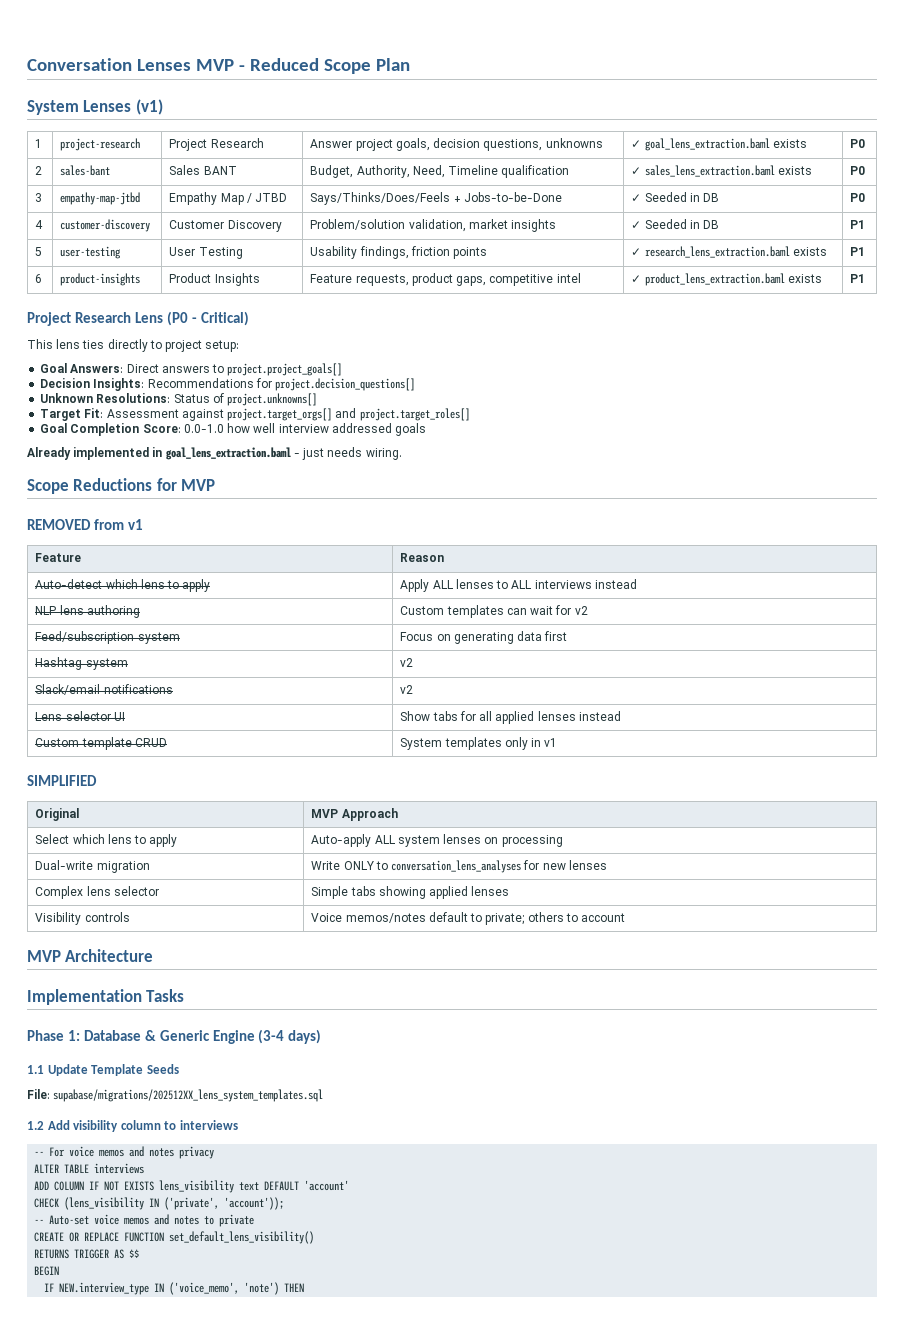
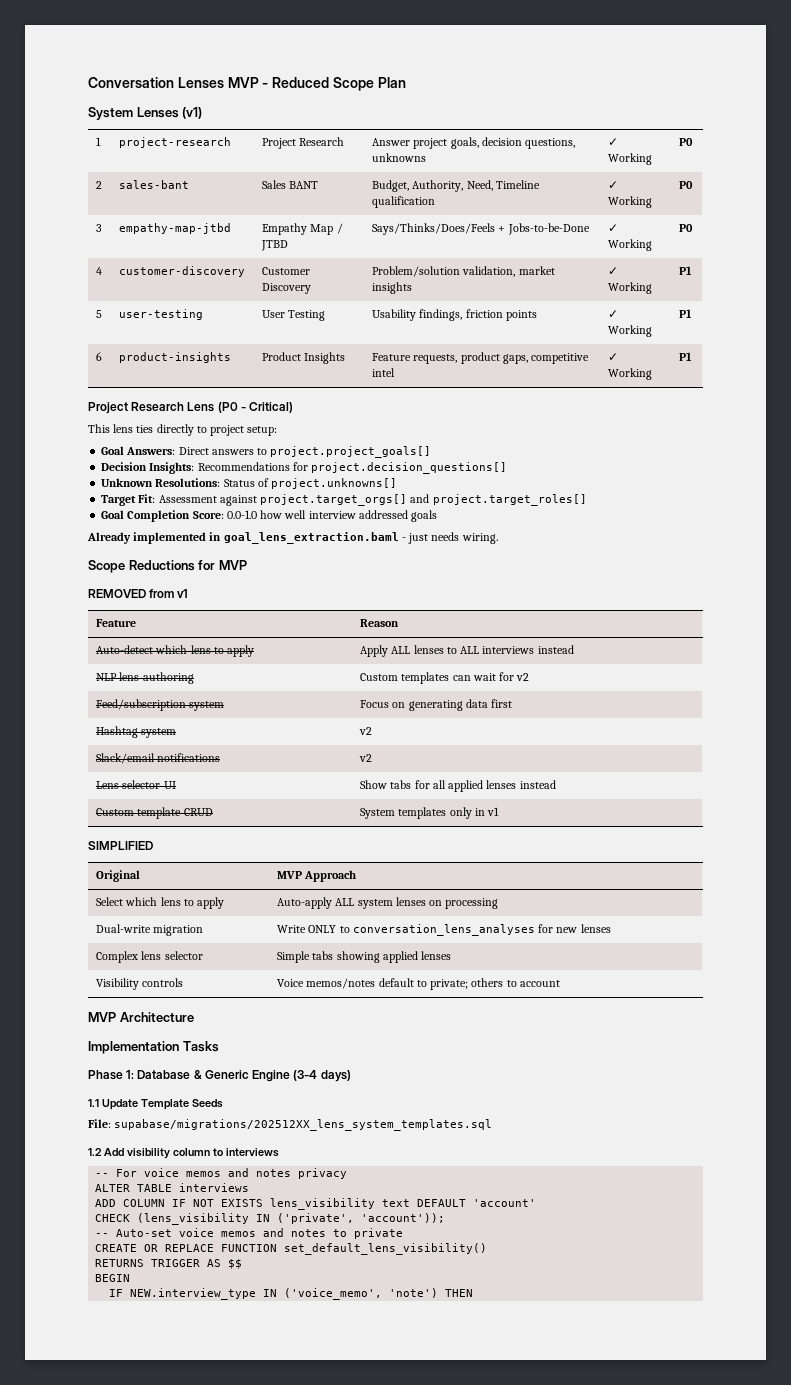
[644,138,807,151] goal_lens_extraction.baml exists -> [608,153,653,165] Working
[644,165,812,177] sales_lens_extraction.baml exists -> [608,196,653,208] Working
[644,192,720,202] Seeded in DB -> [608,239,653,251] Working
[644,219,720,229] Seeded in DB -> [608,282,653,294] Working
[644,246,827,258] research_lens_extraction.baml exists -> [608,325,653,337] Working
[644,273,822,286] product_lens_extraction.baml exists -> [608,368,653,380] Working

